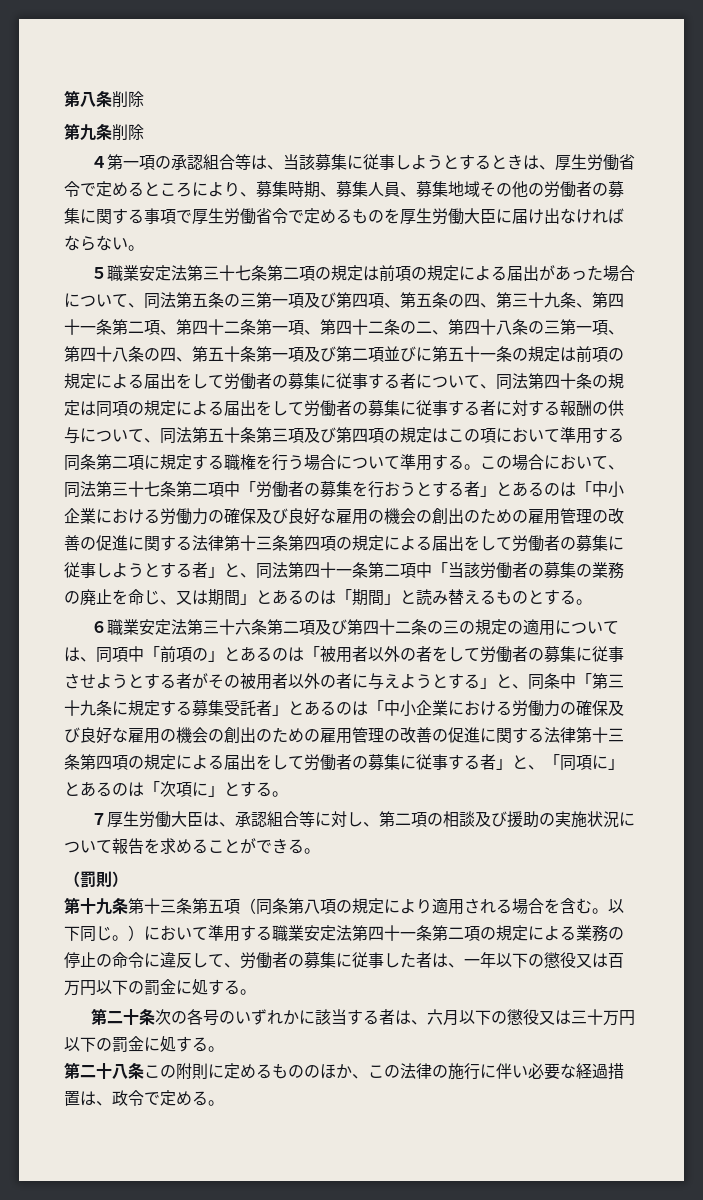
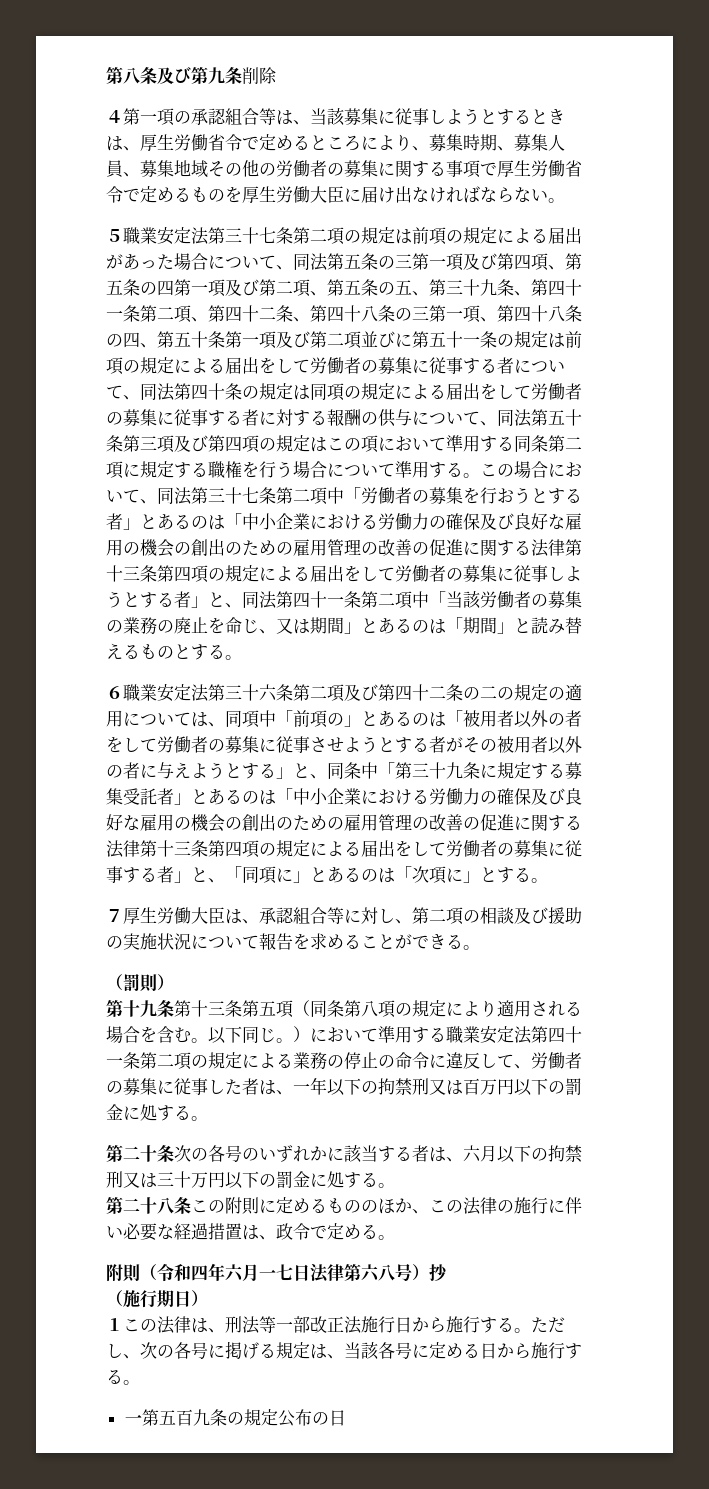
[112,91,144,107] 削除 // -> [157,67,191,84] 及び
(480, 300) none -> [174,279,412,297] 第一項及び第二項、第五条の五
[256,319,432,335] 第一項、第四十二条の二 -> (293, 313) none
[443,620,460,634] 三 -> [480,686,497,699] 二
[544,952,576,968] 懲役 -> [378,1078,429,1096] 拘禁刑
[507,1009,540,1025] 懲役 -> [548,1145,582,1163] [106,1171,123,1188] 拘禁刑
(224, 1103) none -> [106,1263,448,1283] [106,1290,208,1308] [106,1316,565,1334] [106,1341,582,1360] [106,1369,140,1385] [124,1409,346,1427] // 附則（令和四年六月一七日法律第六八号）抄 // （施行期日） // １この法律は、刑法等一部改正法施行日から施行する。ただし、次の各号に掲げる規定は、当該各号に定める日から施行する。 // 一第五百九条の規定公布の日

